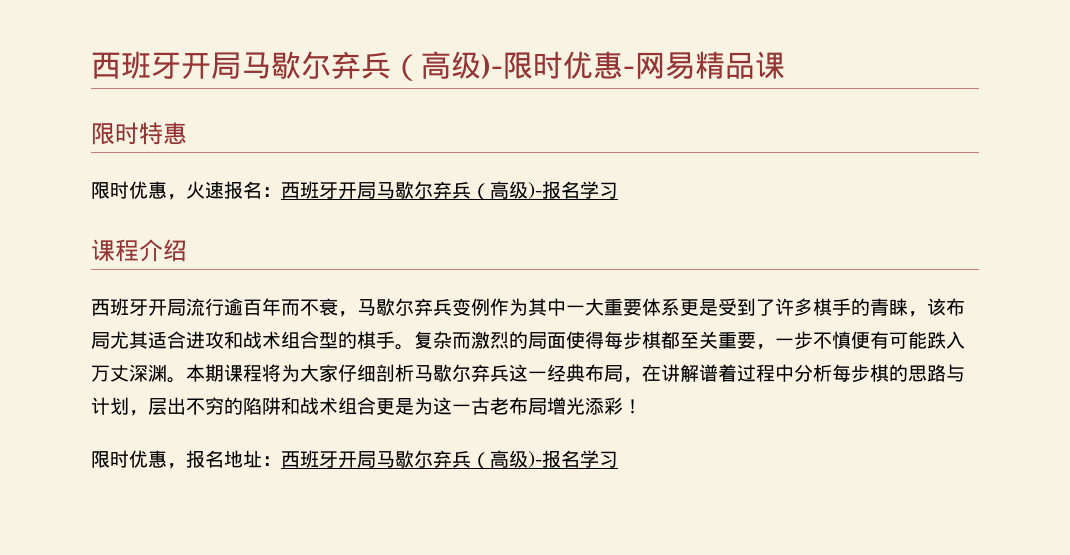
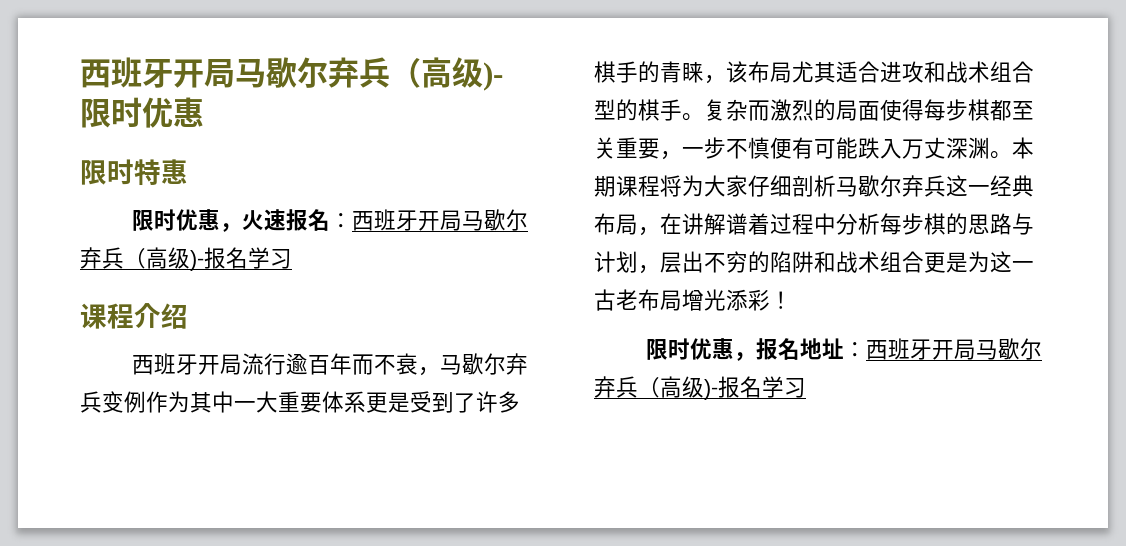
[623,51,785,80] -网易精品课 -> (204, 112) none

